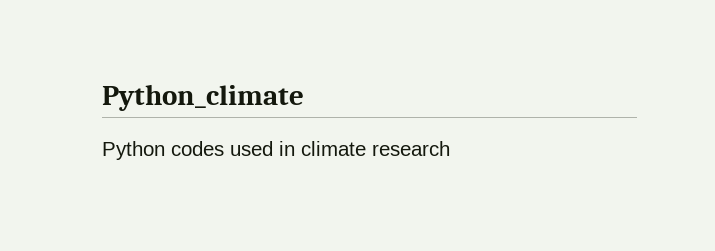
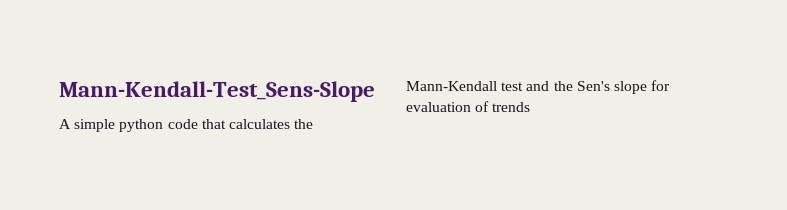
[102,84,304,111] [102,141,450,160] Python_climate // Python codes used in climate research -> [59,81,375,102] [59,119,314,132] [406,80,671,94] [406,101,531,112] Mann-Kendall-Test_Sens-Slope // A simple python code that calculates the Mann-Kendall test and the Sen's slope for evaluation of trends

